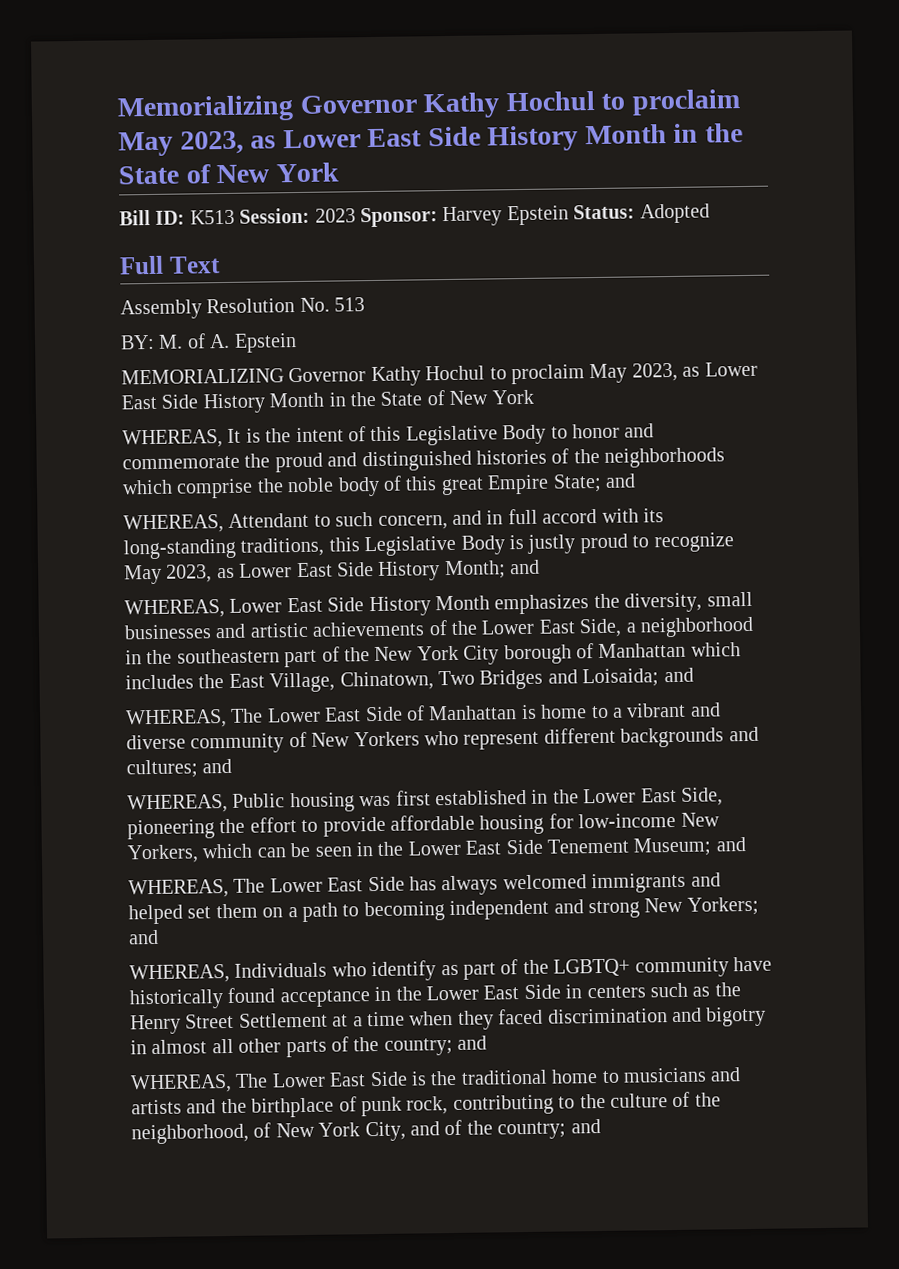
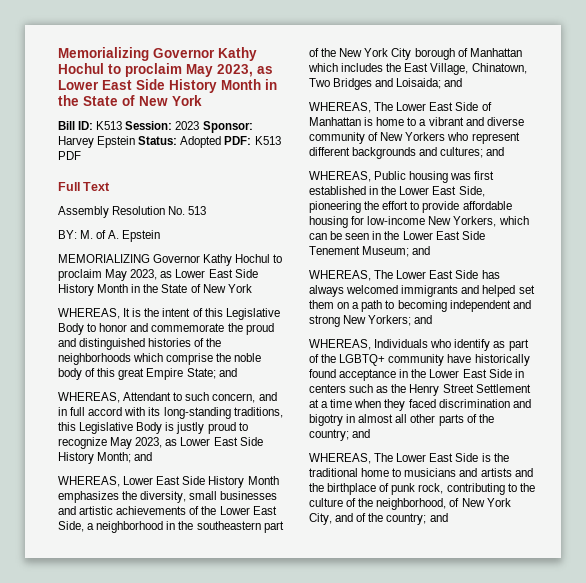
(710, 213) none -> [224,136,281,145] [58,151,81,160] PDF: K513 PDF

